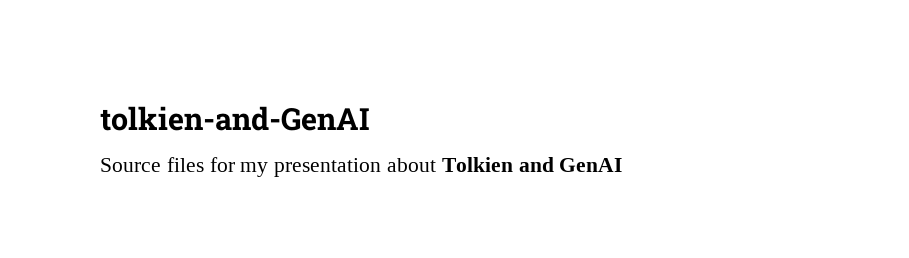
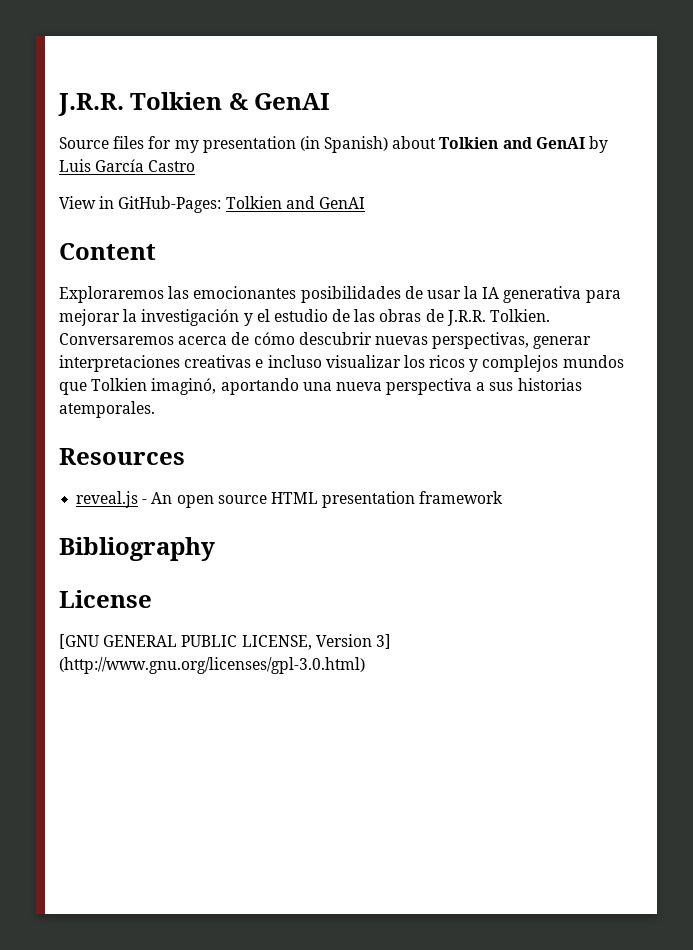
[100,106,370,131] tolkien-and-GenAI -> [58,92,331,116] J.R.R. Tolkien & GenAI
(382, 167) none -> [299,136,389,153] (in Spanish)
(623, 165) none -> [589,136,609,153] [59,159,196,172] [59,196,365,213] [59,243,156,260] [59,286,621,303] [59,309,551,326] [59,332,592,349] [59,355,624,372] [59,378,582,395] [59,401,155,418] [59,448,185,465] [76,491,504,508] [59,537,215,561] [59,590,152,608] [59,634,391,650] [59,657,365,674] by Luis García Castro // View in GitHub-Pages: Tolkien and GenAI // Content // Exploraremos las emocionantes posibilidades de usar la IA generativa para mejorar la investigación y el estudio de las obras de J.R.R. Tolkien. Conversaremos acerca de cómo descubrir nuevas perspectivas, generar interpretaciones creativas e incluso visualizar los ricos y complejos mundos que Tolkien imaginó, aportando una nueva perspectiva a sus historias atemporales. // Resources // reveal.js - An open source HTML presentation framework // Bibliography // License // [GNU GENERAL PUBLIC LICENSE, Version 3] (http://www.gnu.org/licenses/gpl-3.0.html)

